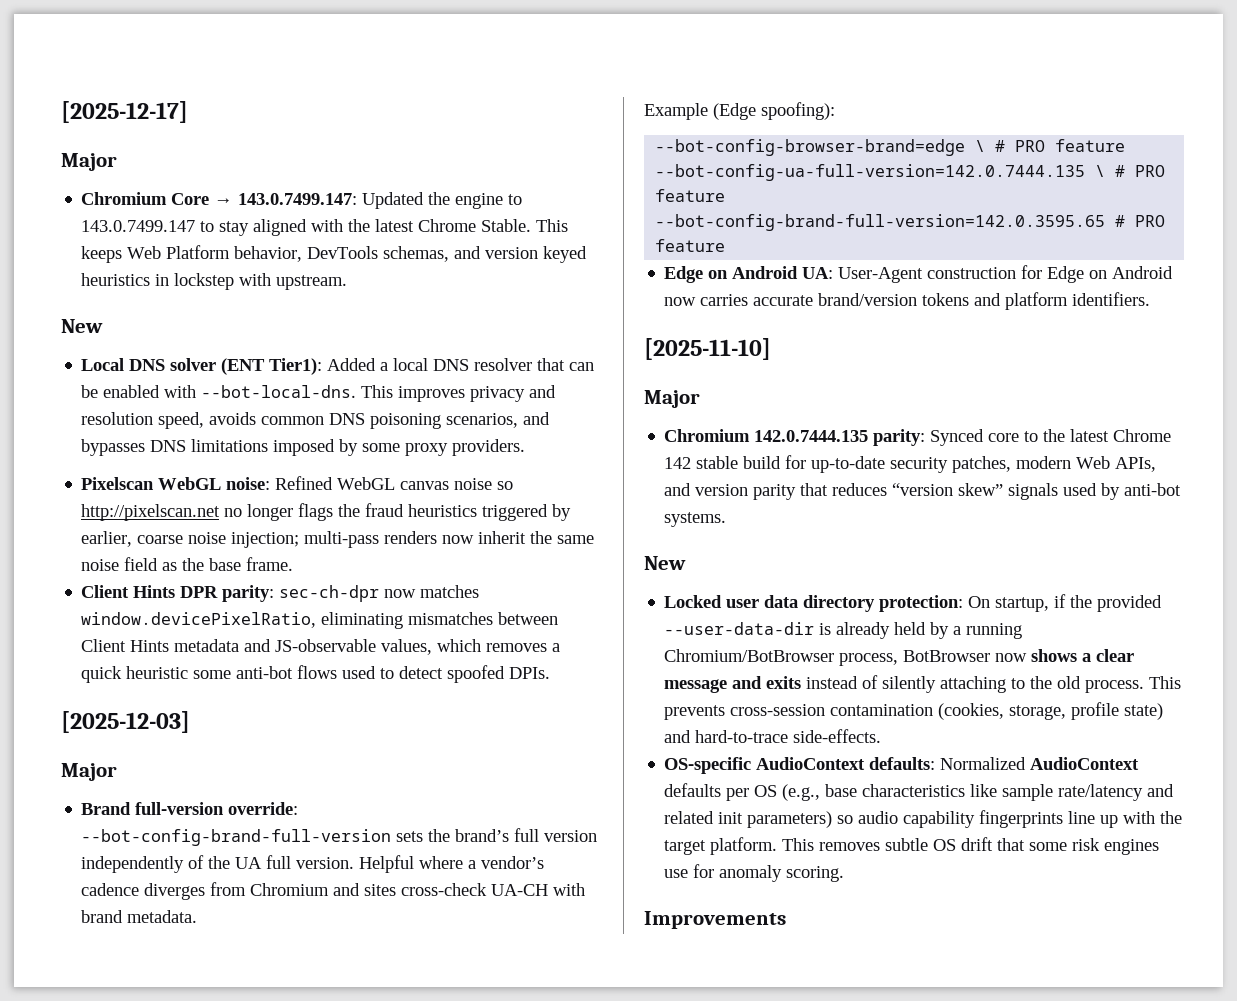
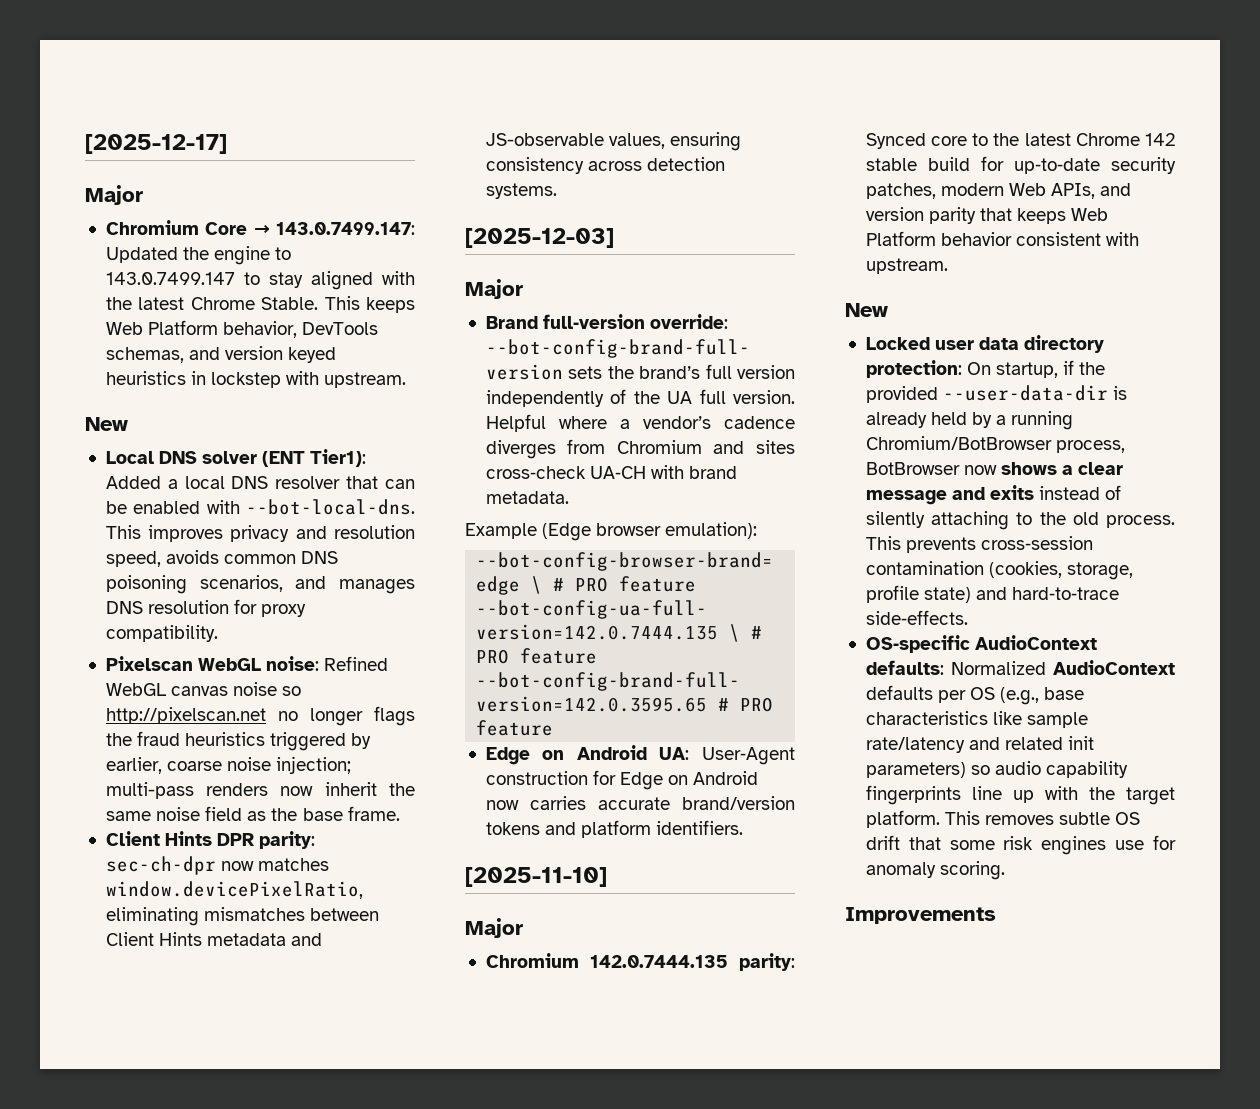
[81,439,526,456] bypasses DNS limitations imposed by some proxy providers. -> [339,579,416,594] [105,599,307,617] [105,625,218,642] manages DNS resolution for proxy compatibility.
[437,639,561,652] [81,665,551,683] which removes a quick heuristic some anti-bot flows used to detect spoofed DPIs. -> [670,132,742,151] [485,157,726,174] [485,183,557,199] ensuring consistency across detection systems.
[761,102,835,120] spoofing): -> [596,522,758,539] browser emulation):
[832,483,1182,500] [664,512,727,527] reduces “version skew” signals used by anti‑bot systems. -> [1017,208,1109,224] [865,231,1140,246] [865,258,948,274] keeps Web Platform behavior consistent with upstream.

